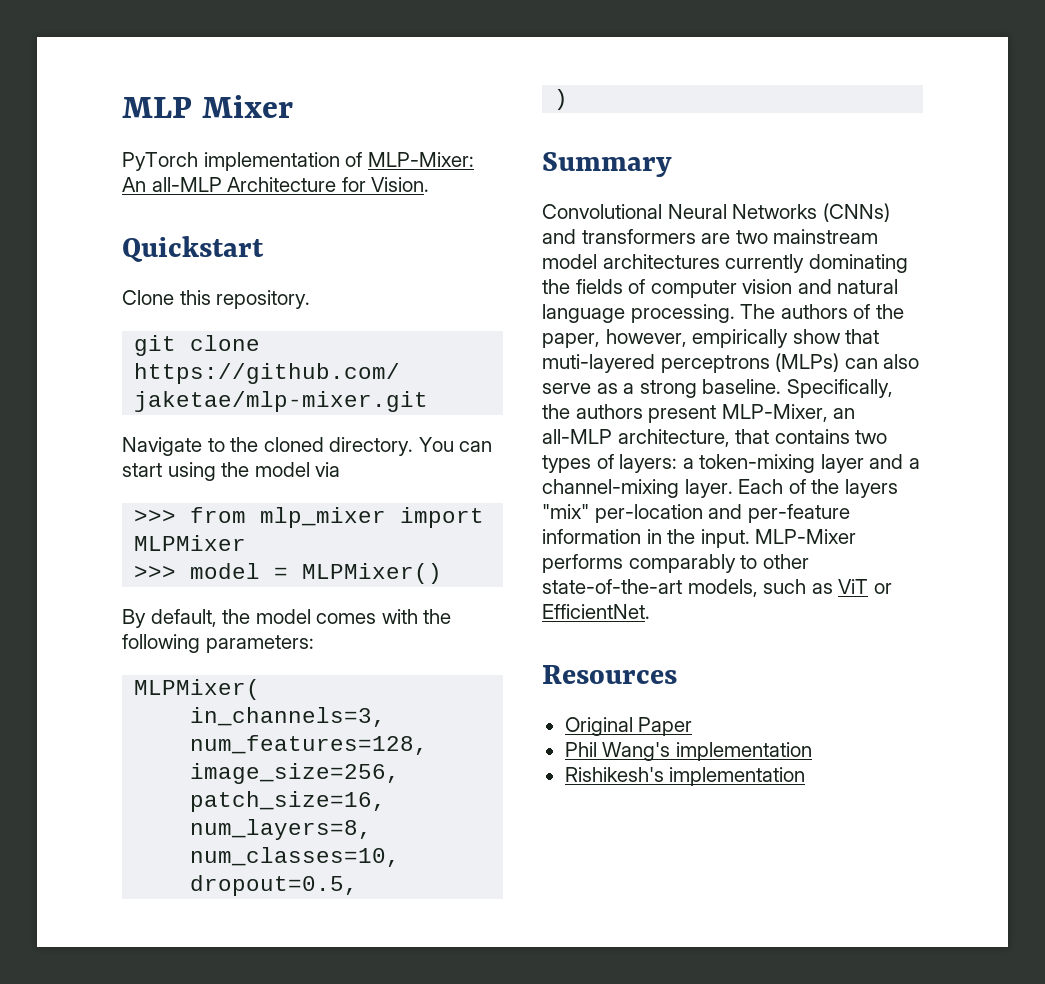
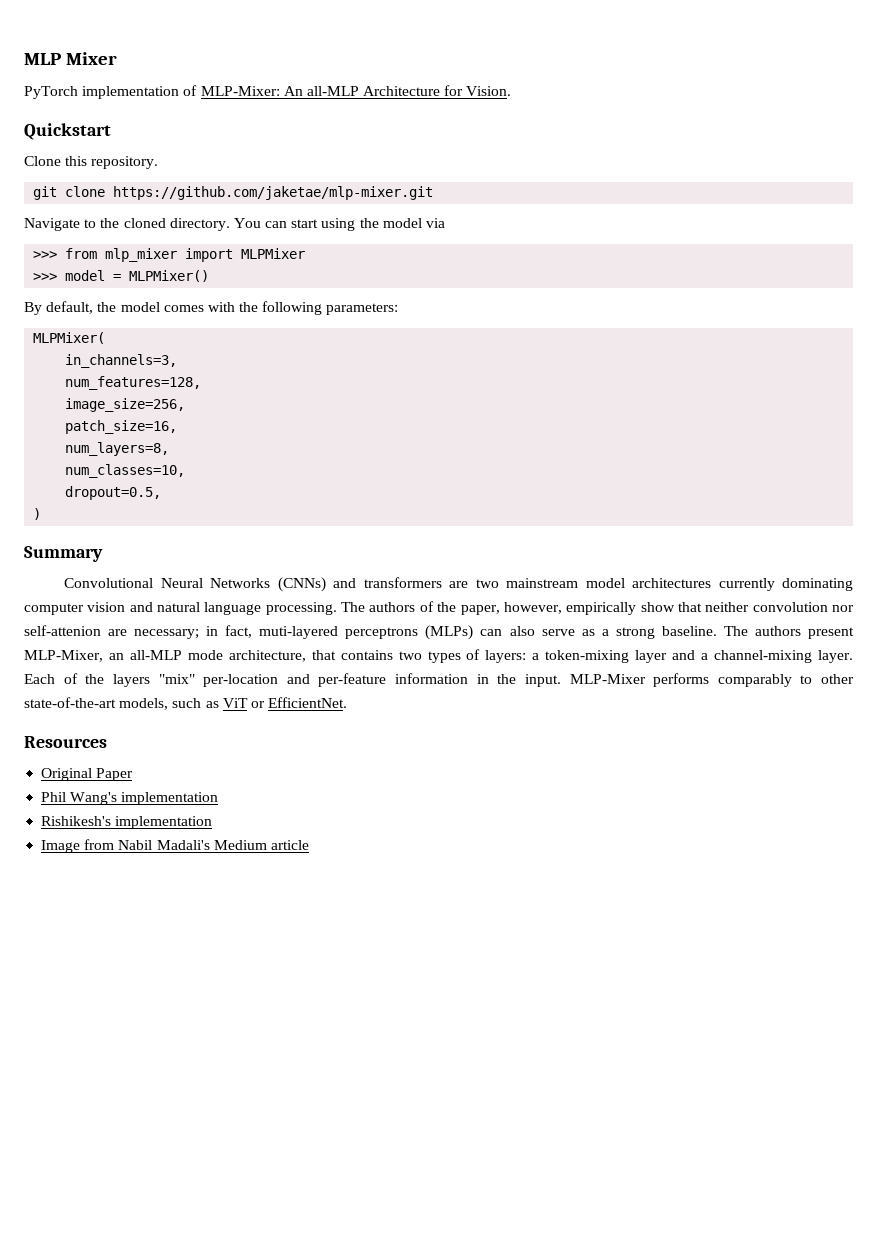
[542,279,646,294] the fields of -> (853, 584) none
(880, 336) none -> [705,602,855,612] [24,625,253,639] neither convolution nor self-attenion are necessary; in fact,
[786,379,893,398] [542,404,570,419] Specifically, the -> [723,626,748,636] The
(612, 436) none -> [187,650,223,660] mode
(806, 776) none -> [41,839,309,853] // Image from Nabil Madali's Medium article

